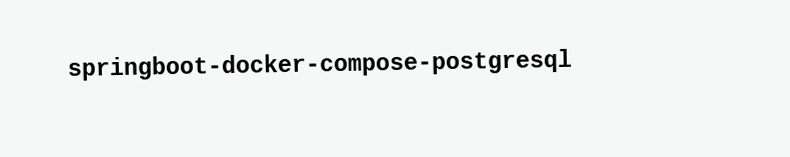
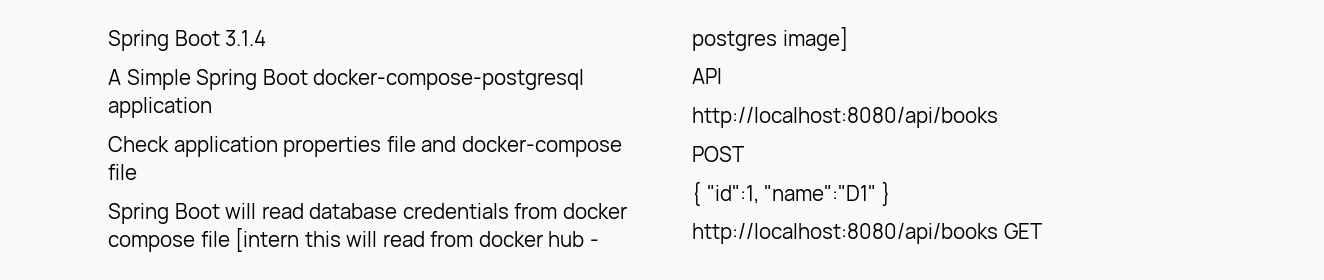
[67,48,572,81] springboot-docker-compose-postgresql -> [108,30,267,51] [108,69,585,90] [108,97,212,118] [108,136,622,157] [108,164,137,180] [108,203,627,224] [108,228,599,252] [692,27,848,51] [692,68,722,84] [692,107,998,128] [692,146,745,162] [692,182,891,206] [692,223,1043,244] Spring Boot 3.1.4 // A Simple Spring Boot docker-compose-postgresql application // Check application properties file and docker-compose file // Spring Boot will read database credentials from docker compose file [intern this will read from docker hub - postgres image] // API // http://localhost:8080/api/books // POST // { "id":1, "name":"D1" } // http://localhost:8080/api/books GET

